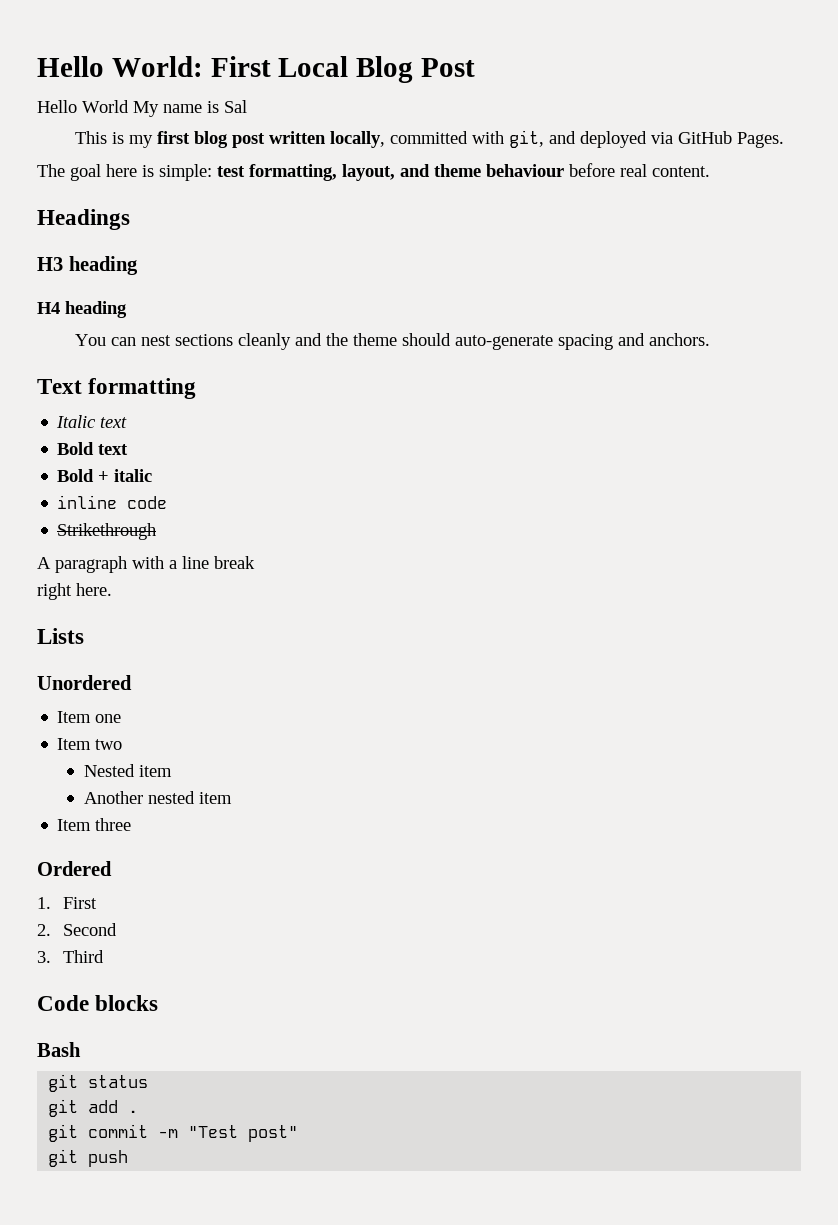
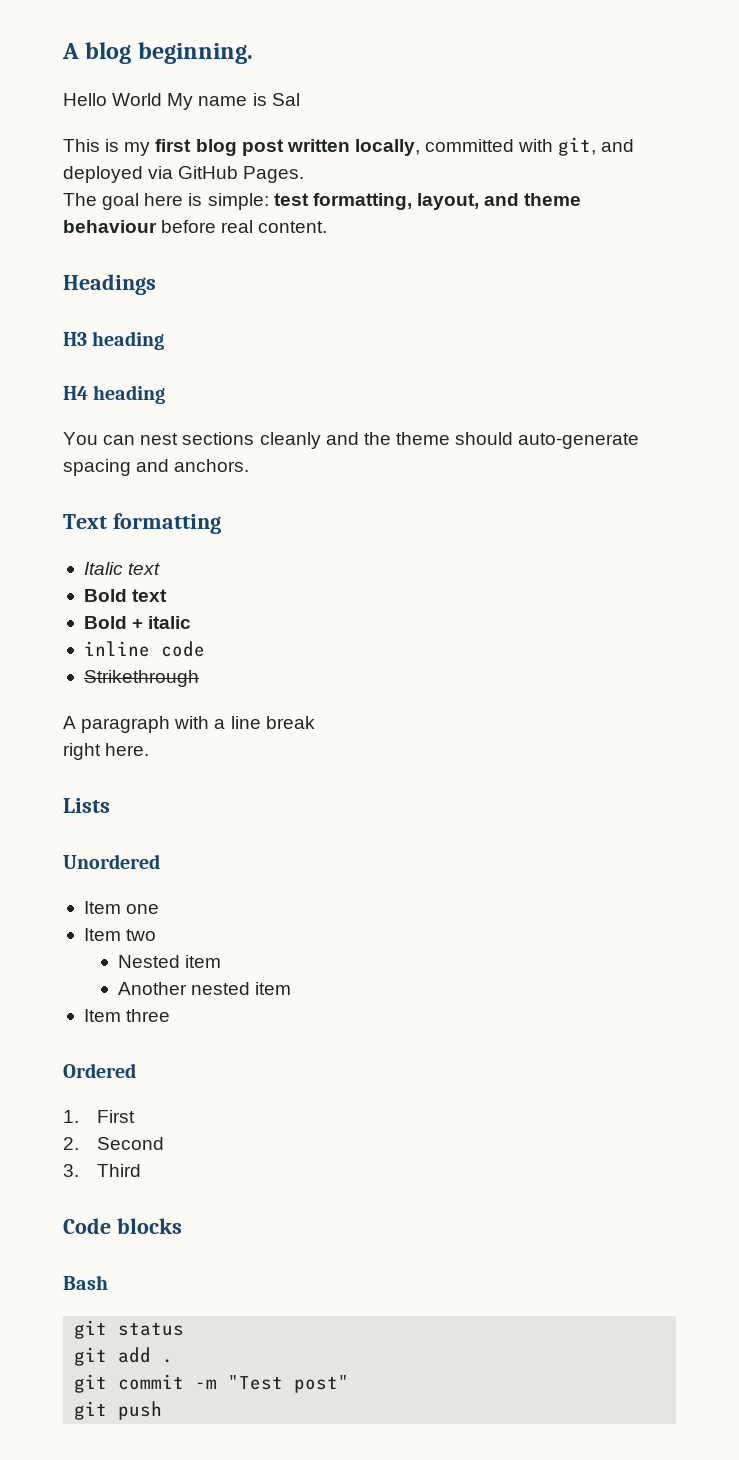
[37,56,476,83] Hello World: First Local Blog Post -> [62,42,253,64] A blog beginning.

